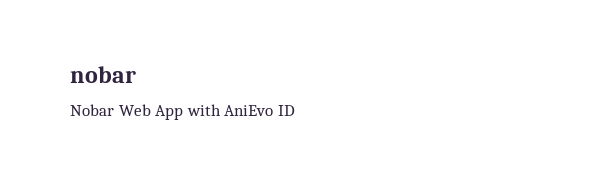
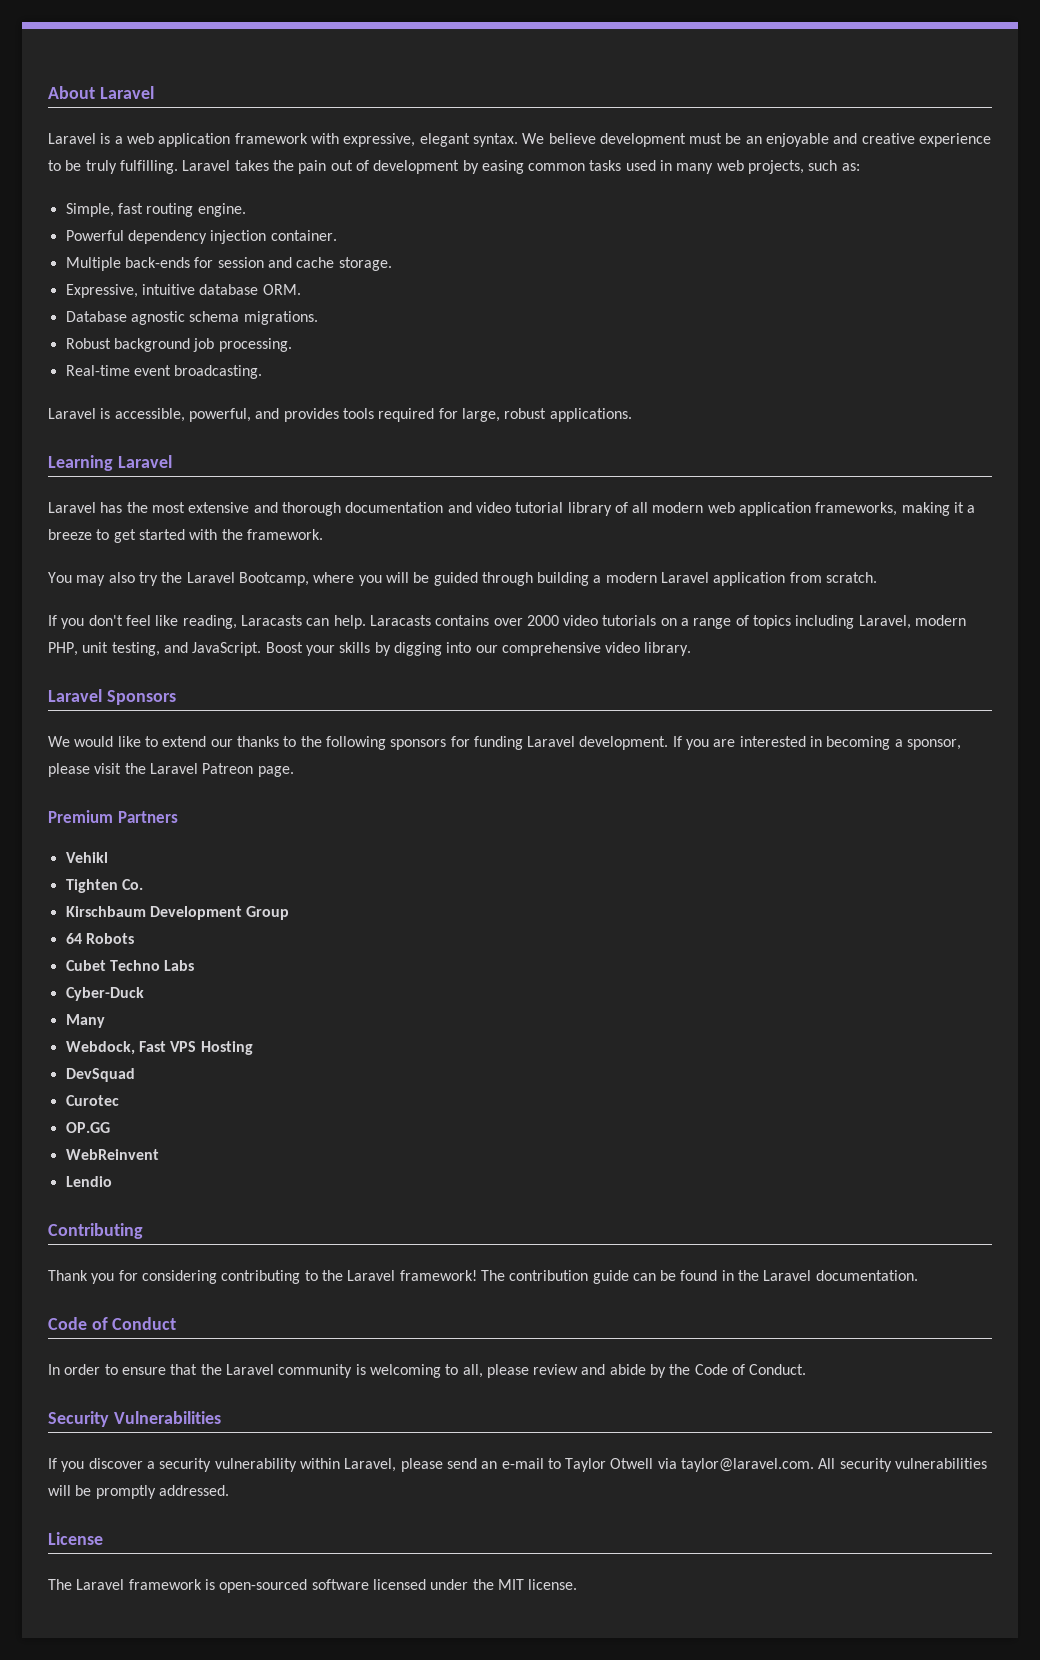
[70,66,136,83] [70,104,295,120] nobar // Nobar Web App with AniEvo ID -> [48,86,154,99] [48,133,992,147] [48,160,860,174] [65,203,246,217] [65,230,337,244] [65,257,392,271] [65,284,301,298] [65,311,318,325] [65,338,292,352] [65,365,263,379] [48,408,632,422] [48,455,172,471] [48,502,976,516] [48,529,323,543] [48,572,878,586] [48,615,967,629] [48,642,692,656] [48,689,176,705] [48,736,962,750] [48,763,294,777] [48,810,178,823] [65,852,108,863] [65,879,143,893] [65,906,290,920] [65,933,134,944] [65,960,195,971] [65,987,144,1001] [65,1014,105,1028] [65,1041,253,1055] [65,1068,135,1082] [65,1095,119,1106] [65,1122,110,1133] [65,1149,159,1160] [65,1176,112,1187] [48,1223,143,1239] [48,1270,918,1284] [48,1317,177,1330] [48,1364,807,1378] [48,1411,221,1427] [48,1458,988,1472] [48,1485,229,1499] [48,1532,103,1545] [48,1579,578,1593] About Laravel // Laravel is a web application framework with expressive, elegant syntax. We believe development must be an enjoyable and creative experience to be truly fulfilling. Laravel takes the pain out of development by easing common tasks used in many web projects, such as: // Simple, fast routing engine. // Powerful dependency injection container. // Multiple back-ends for session and cache storage. // Expressive, intuitive database ORM. // Database agnostic schema migrations. // Robust background job processing. // Real-time event broadcasting. // Laravel is accessible, powerful, and provides tools required for large, robust applications. // Learning Laravel // Laravel has the most extensive and thorough documentation and video tutorial library of all modern web application frameworks, making it a breeze to get started with the framework. // You may also try the Laravel Bootcamp, where you will be guided through building a modern Laravel application from scratch. // If you don't feel like reading, Laracasts can help. Laracasts contains over 2000 video tutorials on a range of topics including Laravel, modern PHP, unit testing, and JavaScript. Boost your skills by digging into our comprehensive video library. // Laravel Sponsors // We would like to extend our thanks to the following sponsors for funding Laravel development. If you are interested in becoming a sponsor, please visit the Laravel Patreon page. // Premium Partners // Vehikl // Tighten Co. // Kirschbaum Development Group // 64 Robots // Cubet Techno Labs // Cyber-Duck // Many // Webdock, Fast VPS Hosting // DevSquad // Curotec // OP.GG // WebReinvent // Lendio // Contributing // Thank you for considering contributing to the Laravel framework! The contribution guide can be found in the Laravel documentation. // Code of Conduct // In order to ensure that the Laravel community is welcoming to all, please review and abide by the Code of Conduct. // Security Vulnerabilities // If you discover a security vulnerability within Laravel, please send an e-mail to Taylor Otwell via taylor@laravel.com. All security vulnerabilities will be promptly addressed. // License // The Laravel framework is open-sourced software licensed under the MIT license.

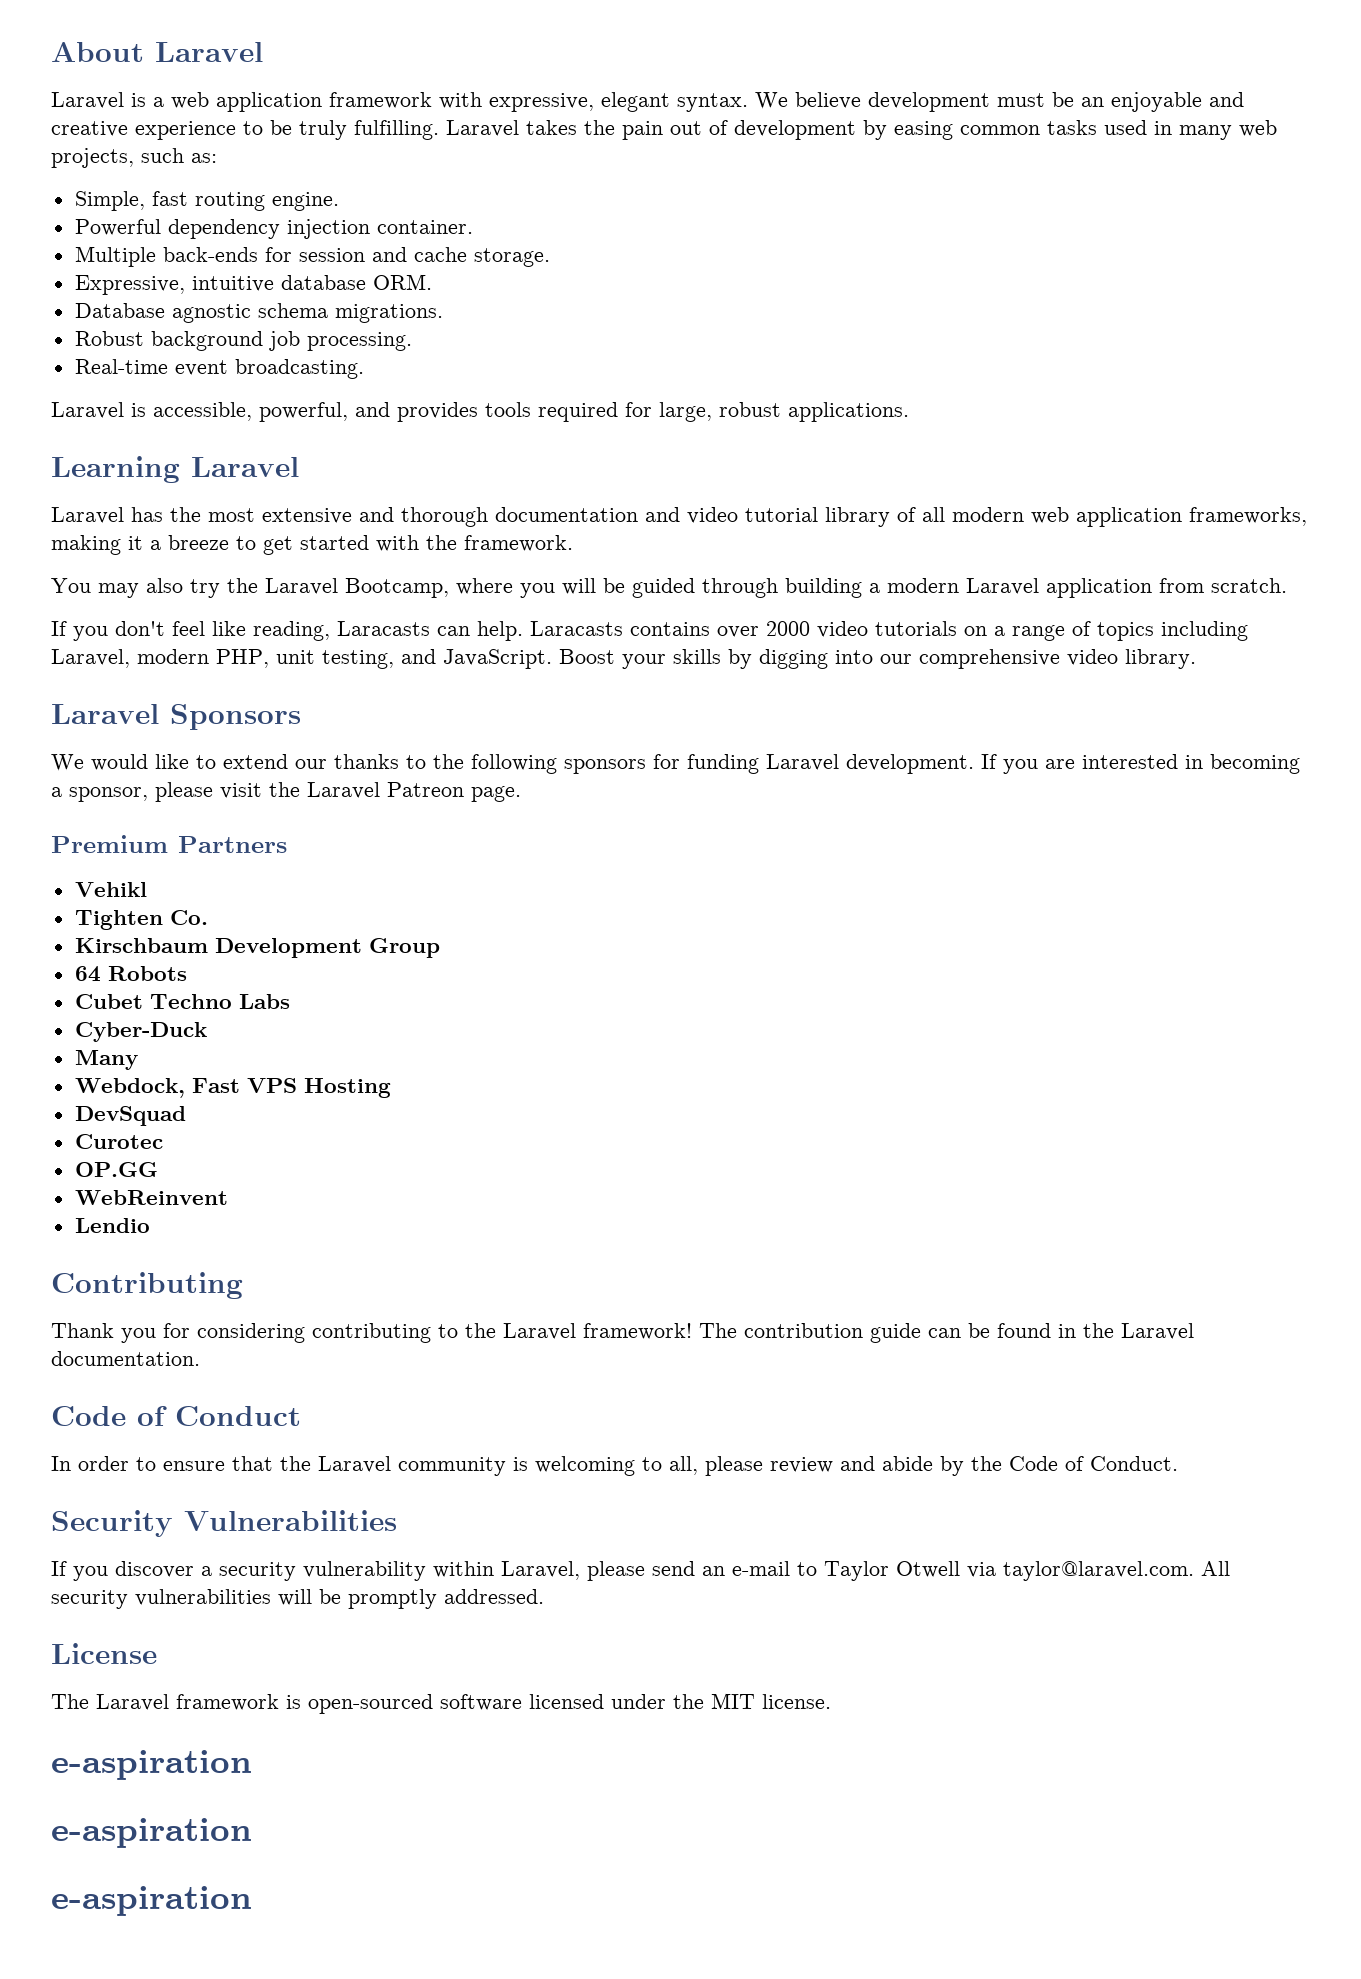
(578, 1584) none -> [51,1750,252,1780] [51,1818,252,1848] [51,1886,252,1916] // e-aspiration // e-aspiration // e-aspiration

